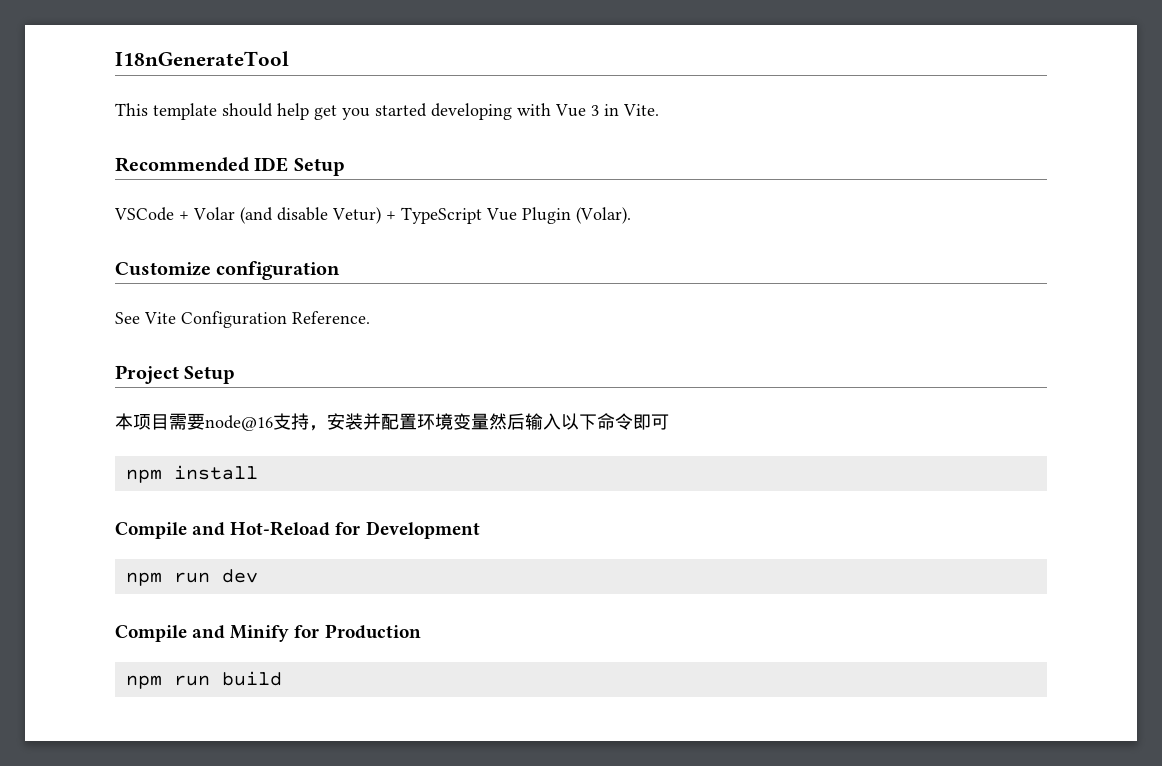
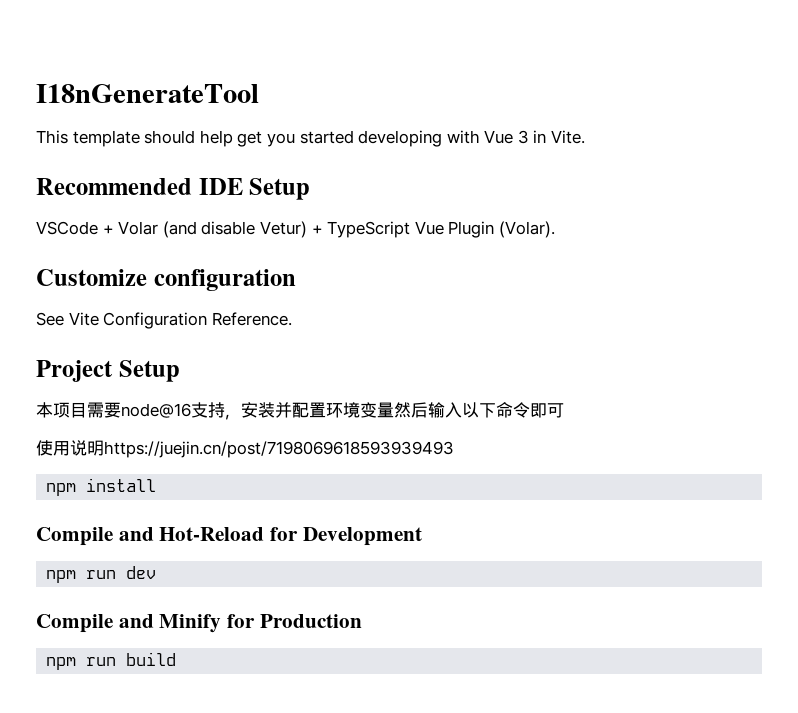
(669, 422) none -> [36,440,454,458] // 使用说明https://juejin.cn/post/7198069618593939493

